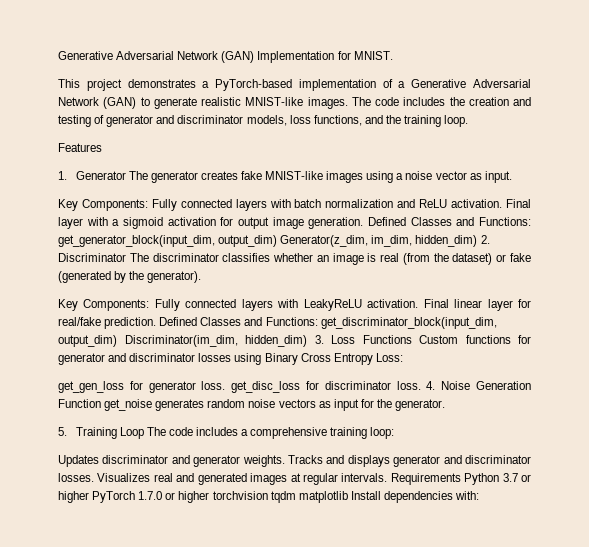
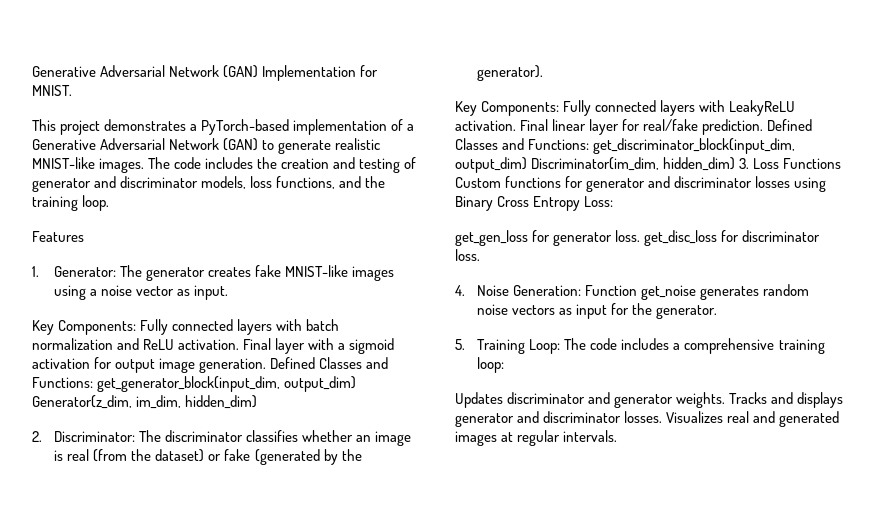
[75,171,126,180] Generator -> [54,266,117,277] Generator:
[480,235,490,244] [58,253,126,262] 2. Discriminator -> [32,431,136,442] // 2. Discriminator:
(421, 385) none -> (480, 255) //
[476,381,531,390] Generation -> [513,285,582,296] Generation:
[119,427,144,439] Loop -> [529,339,561,354] Loop:
[390,473,531,485] [58,491,480,503] Requirements Python 3.7 or higher PyTorch 1.7.0 or higher torchvision tqdm matplotlib Install dependencies with: -> (618, 436) none

